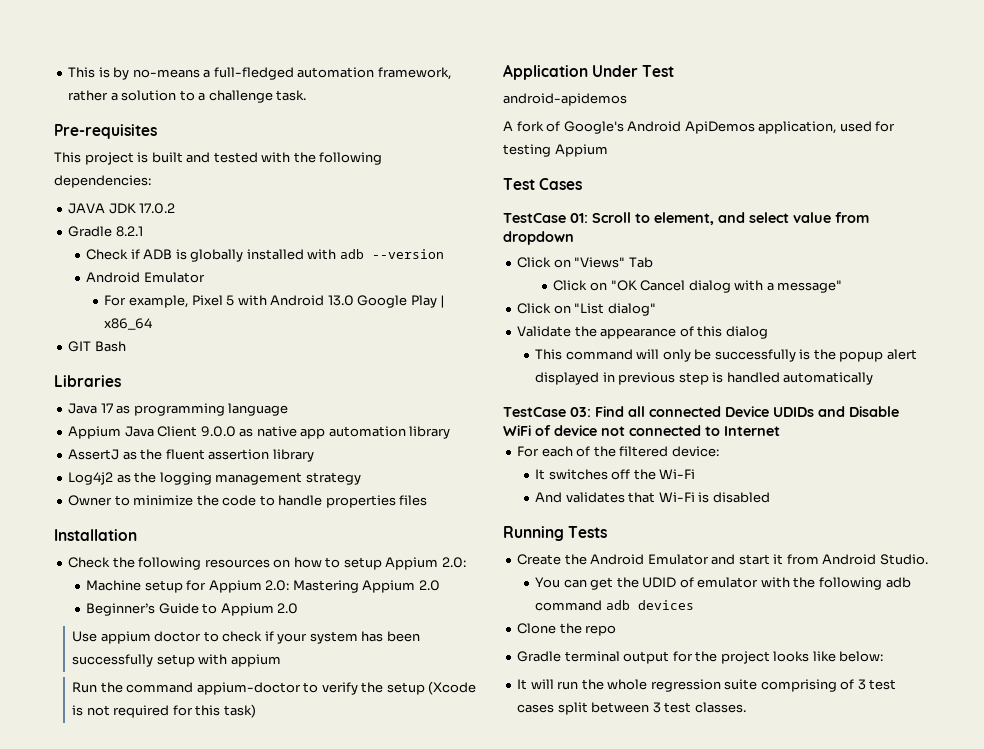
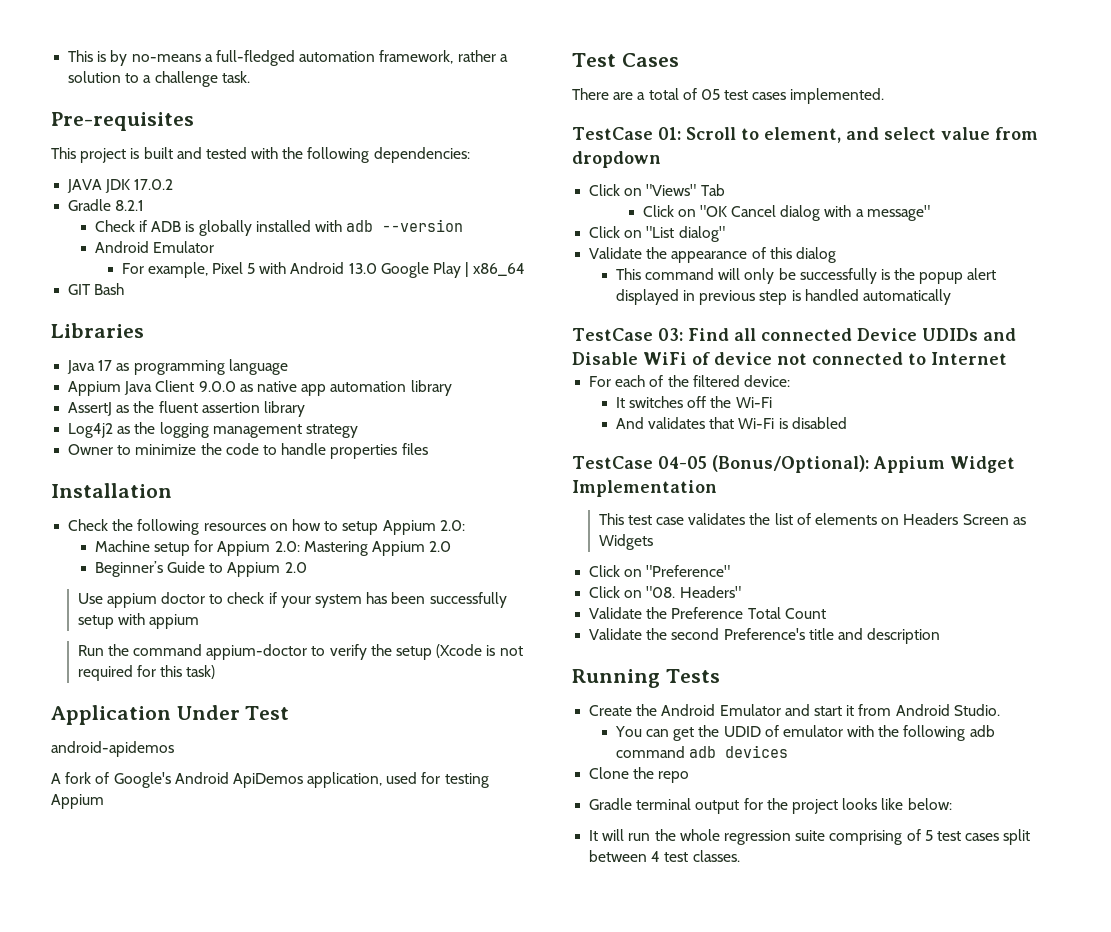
(583, 184) none -> [572,88,885,104] // There are a total of 05 test cases implemented.
(770, 497) none -> [572,455,1015,473] [572,480,717,497] [598,513,1026,525] [598,534,653,550] [589,565,731,577] [589,586,741,598] [589,607,826,619] [589,628,941,644] // TestCase 04-05 (Bonus/Optional): Appium Widget Implementation // This test case validates the list of elements on Headers Screen as Widgets // Click on "Preference" // Click on "08. Headers" // Validate the Preference Total Count // Validate the second Preference's title and description
[857,679,866,690] 3 -> [924,830,933,841] 5
[652,702,661,713] 3 -> [651,851,661,862] 4

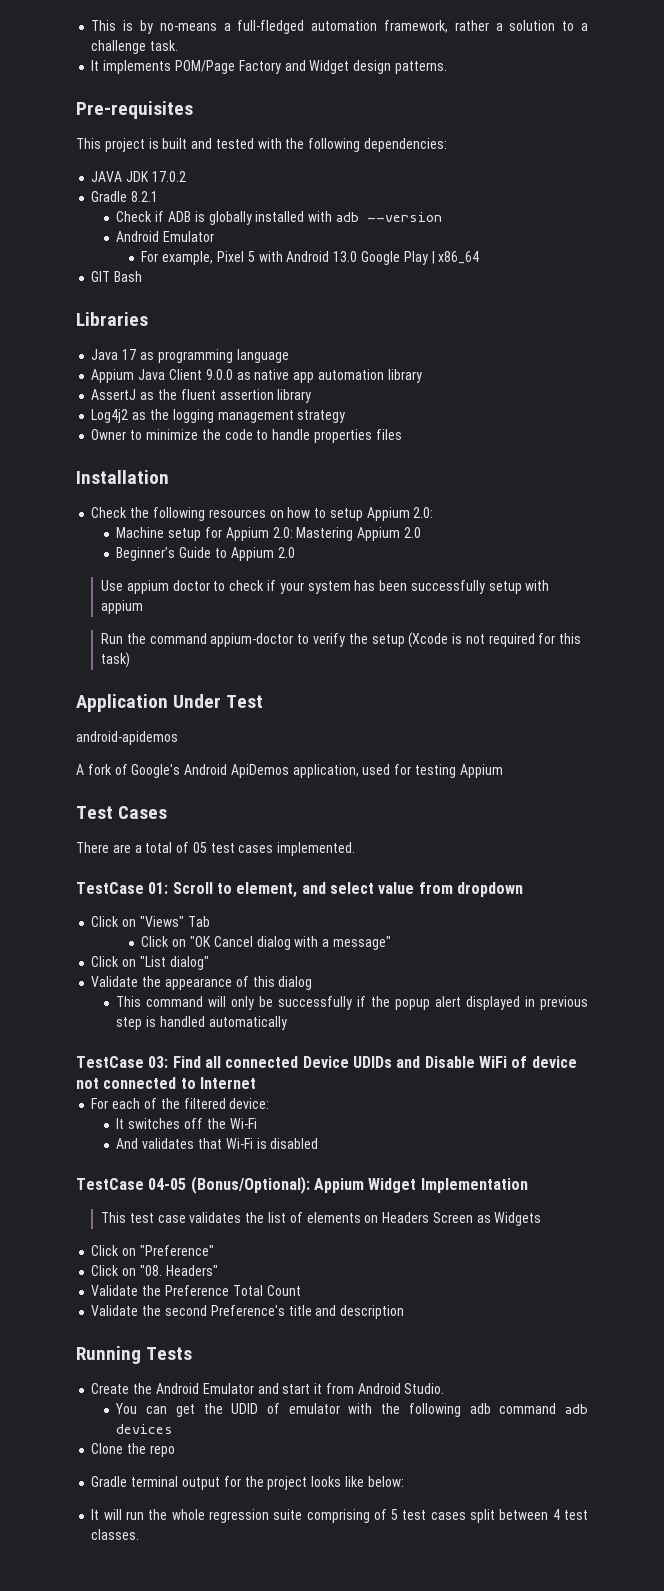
(250, 77) none -> [91,60,447,74] // It implements POM/Page Factory and Widget design patterns.
[880,269,890,280] is -> [357,996,367,1007] if

